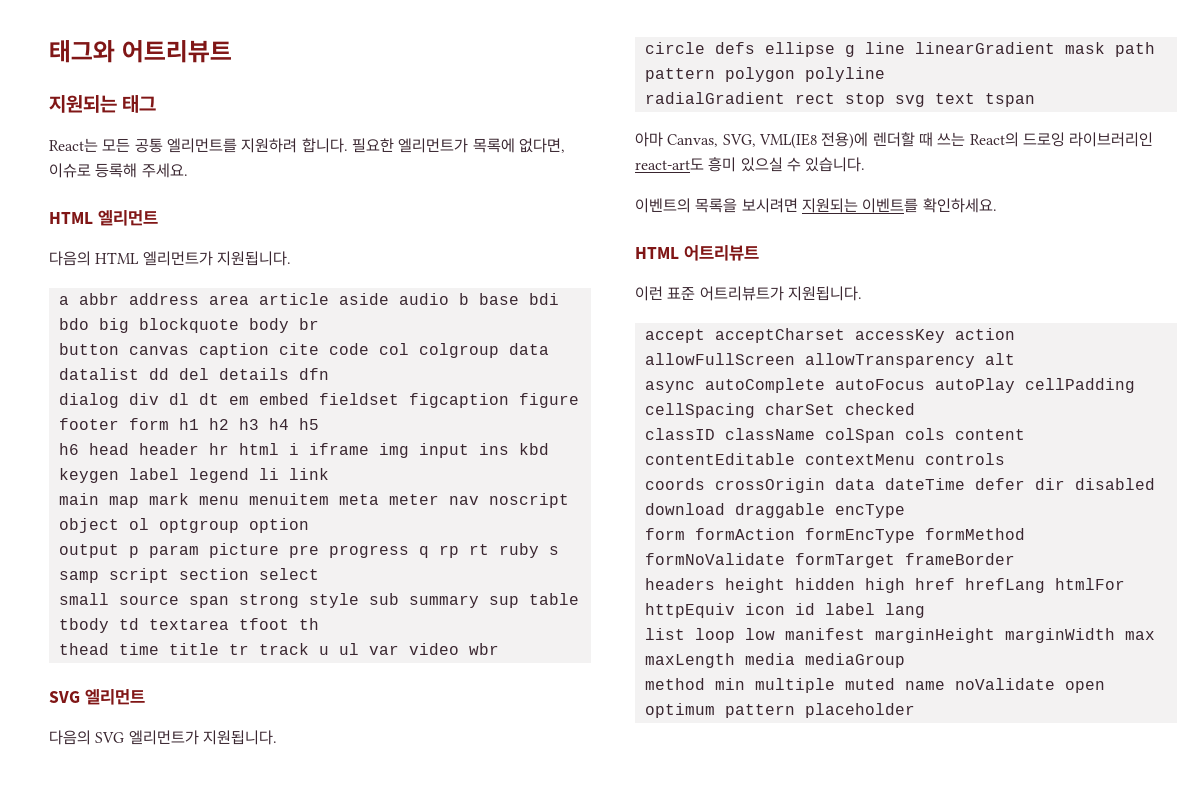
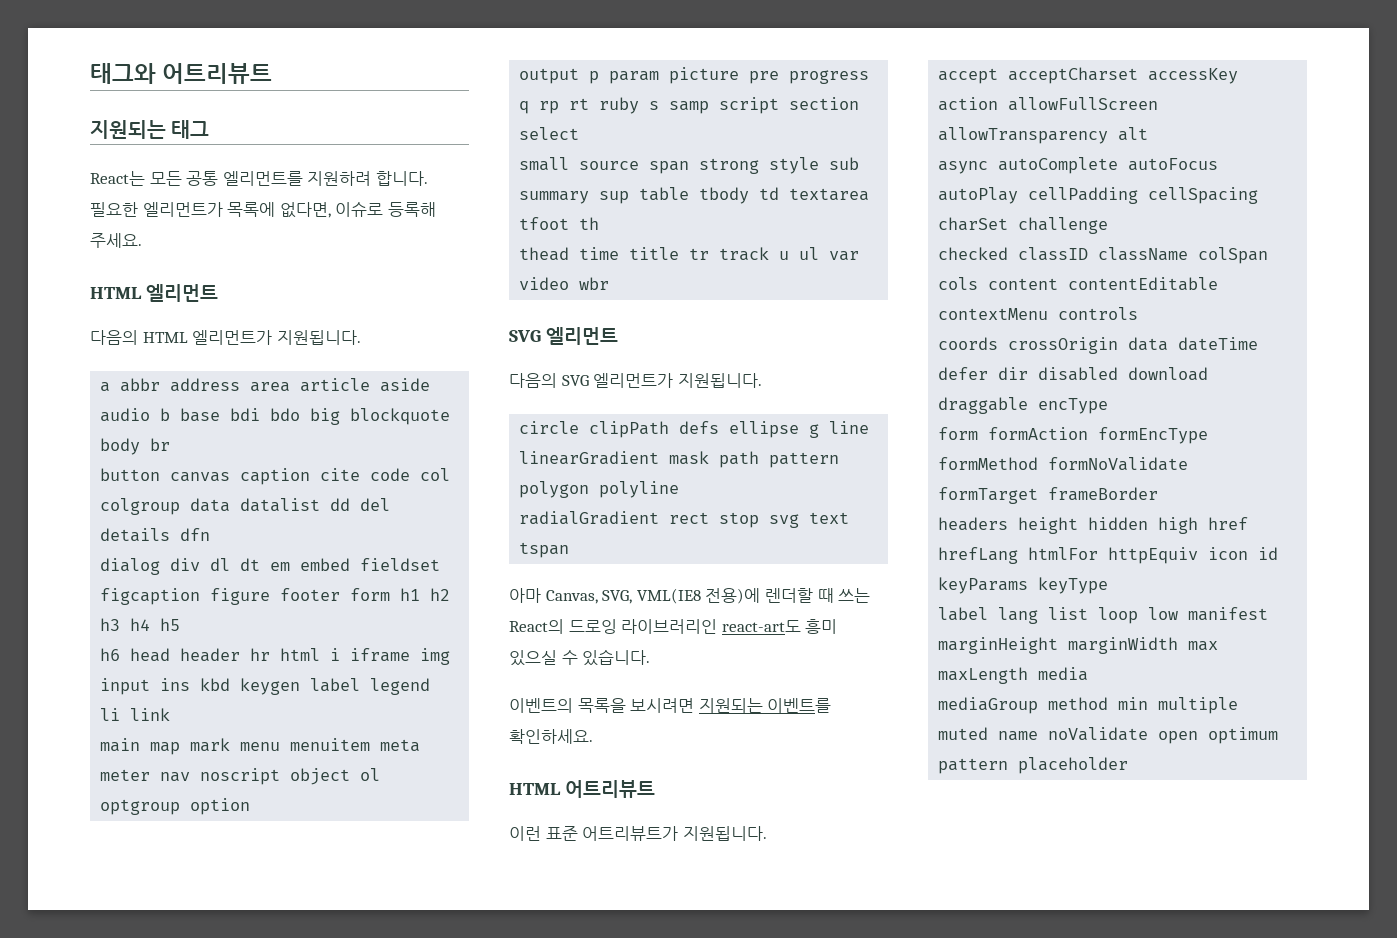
(705, 48) none -> [589,421,670,438] clipPath
(835, 409) none -> [1018,217,1109,234] challenge //
(915, 409) // -> (1009, 253) none
(815, 609) none -> [938,577,1109,594] keyParams keyType //
(925, 610) // -> (1039, 615) none
(795, 659) none -> (1089, 674) //
(905, 660) // -> (1039, 705) none

